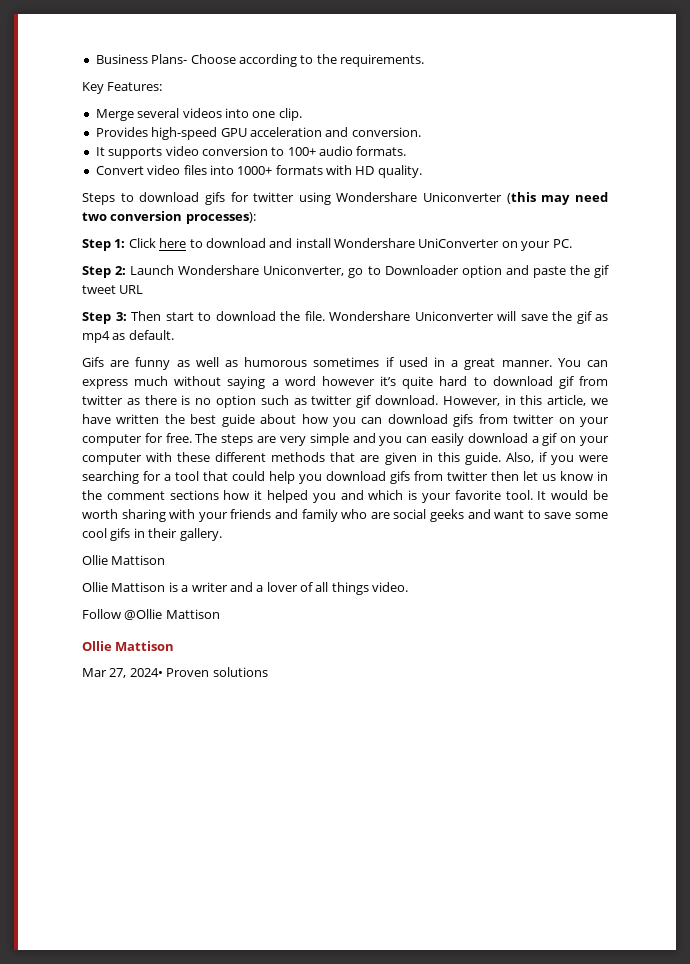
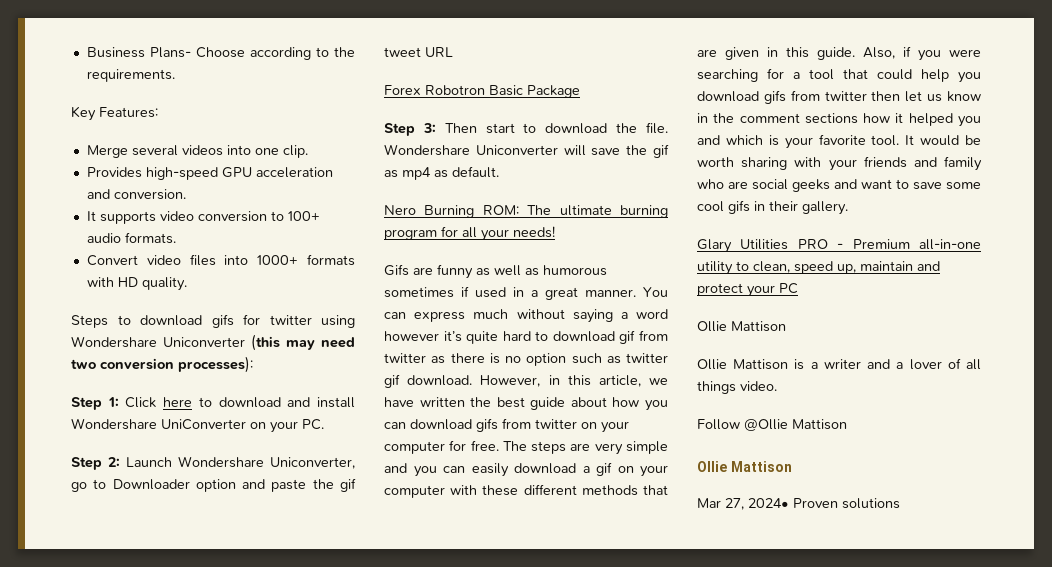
(144, 289) none -> [384,85,580,98] // Forex Robotron Basic Package
(174, 335) none -> [384,205,668,218] [384,226,555,241] // Nero Burning ROM: The ultimate burning program for all your needs!
(222, 534) none -> [697,239,981,253] [697,261,940,275] [697,283,798,297] // Glary Utilities PRO - Premium all-in-one utility to clean, speed up, maintain and protect your PC

